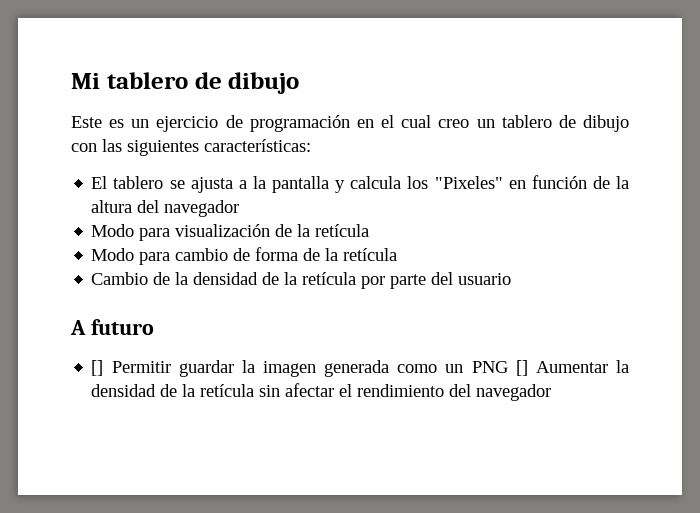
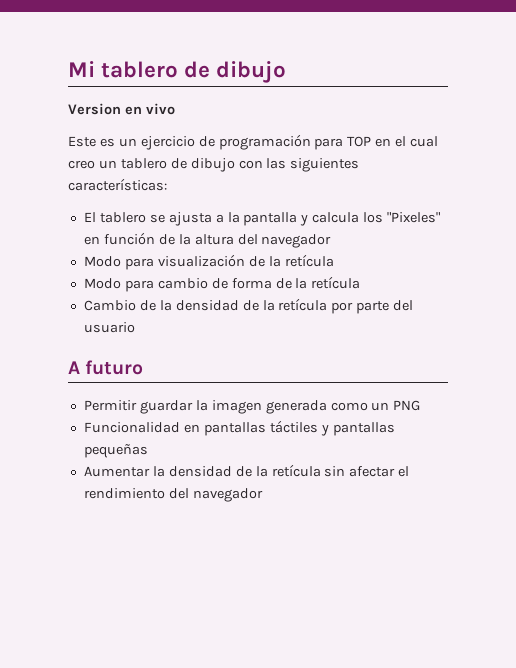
(300, 83) none -> [68,103,175,115] // Version en vivo
(350, 123) none -> [314,136,372,150] para TOP
[91,360,104,376] [] -> (144, 367) none
[515,360,528,376] [] -> [83,420,395,436] [83,444,148,458] // Funcionalidad en pantallas táctiles y pantallas pequeñas //

